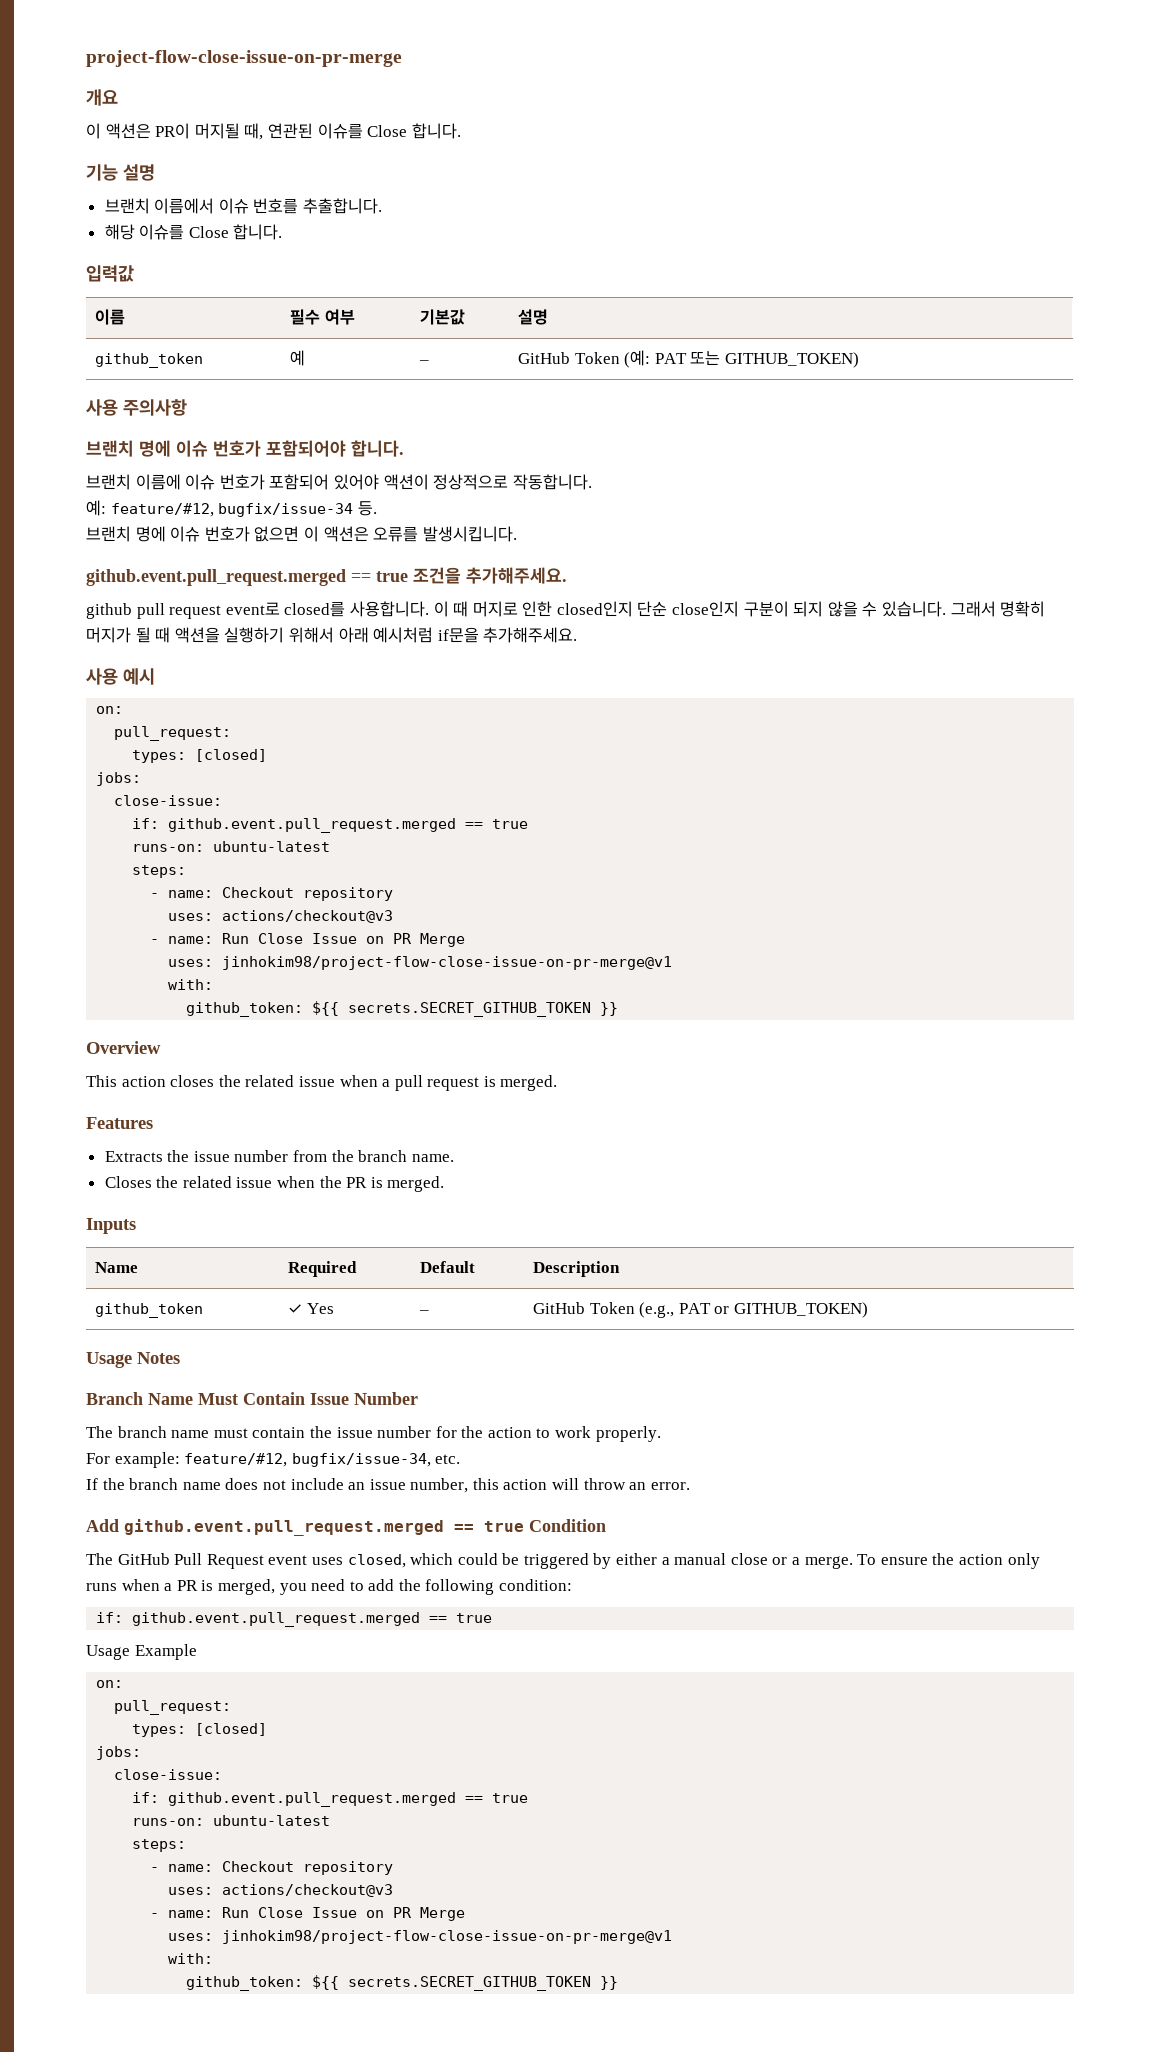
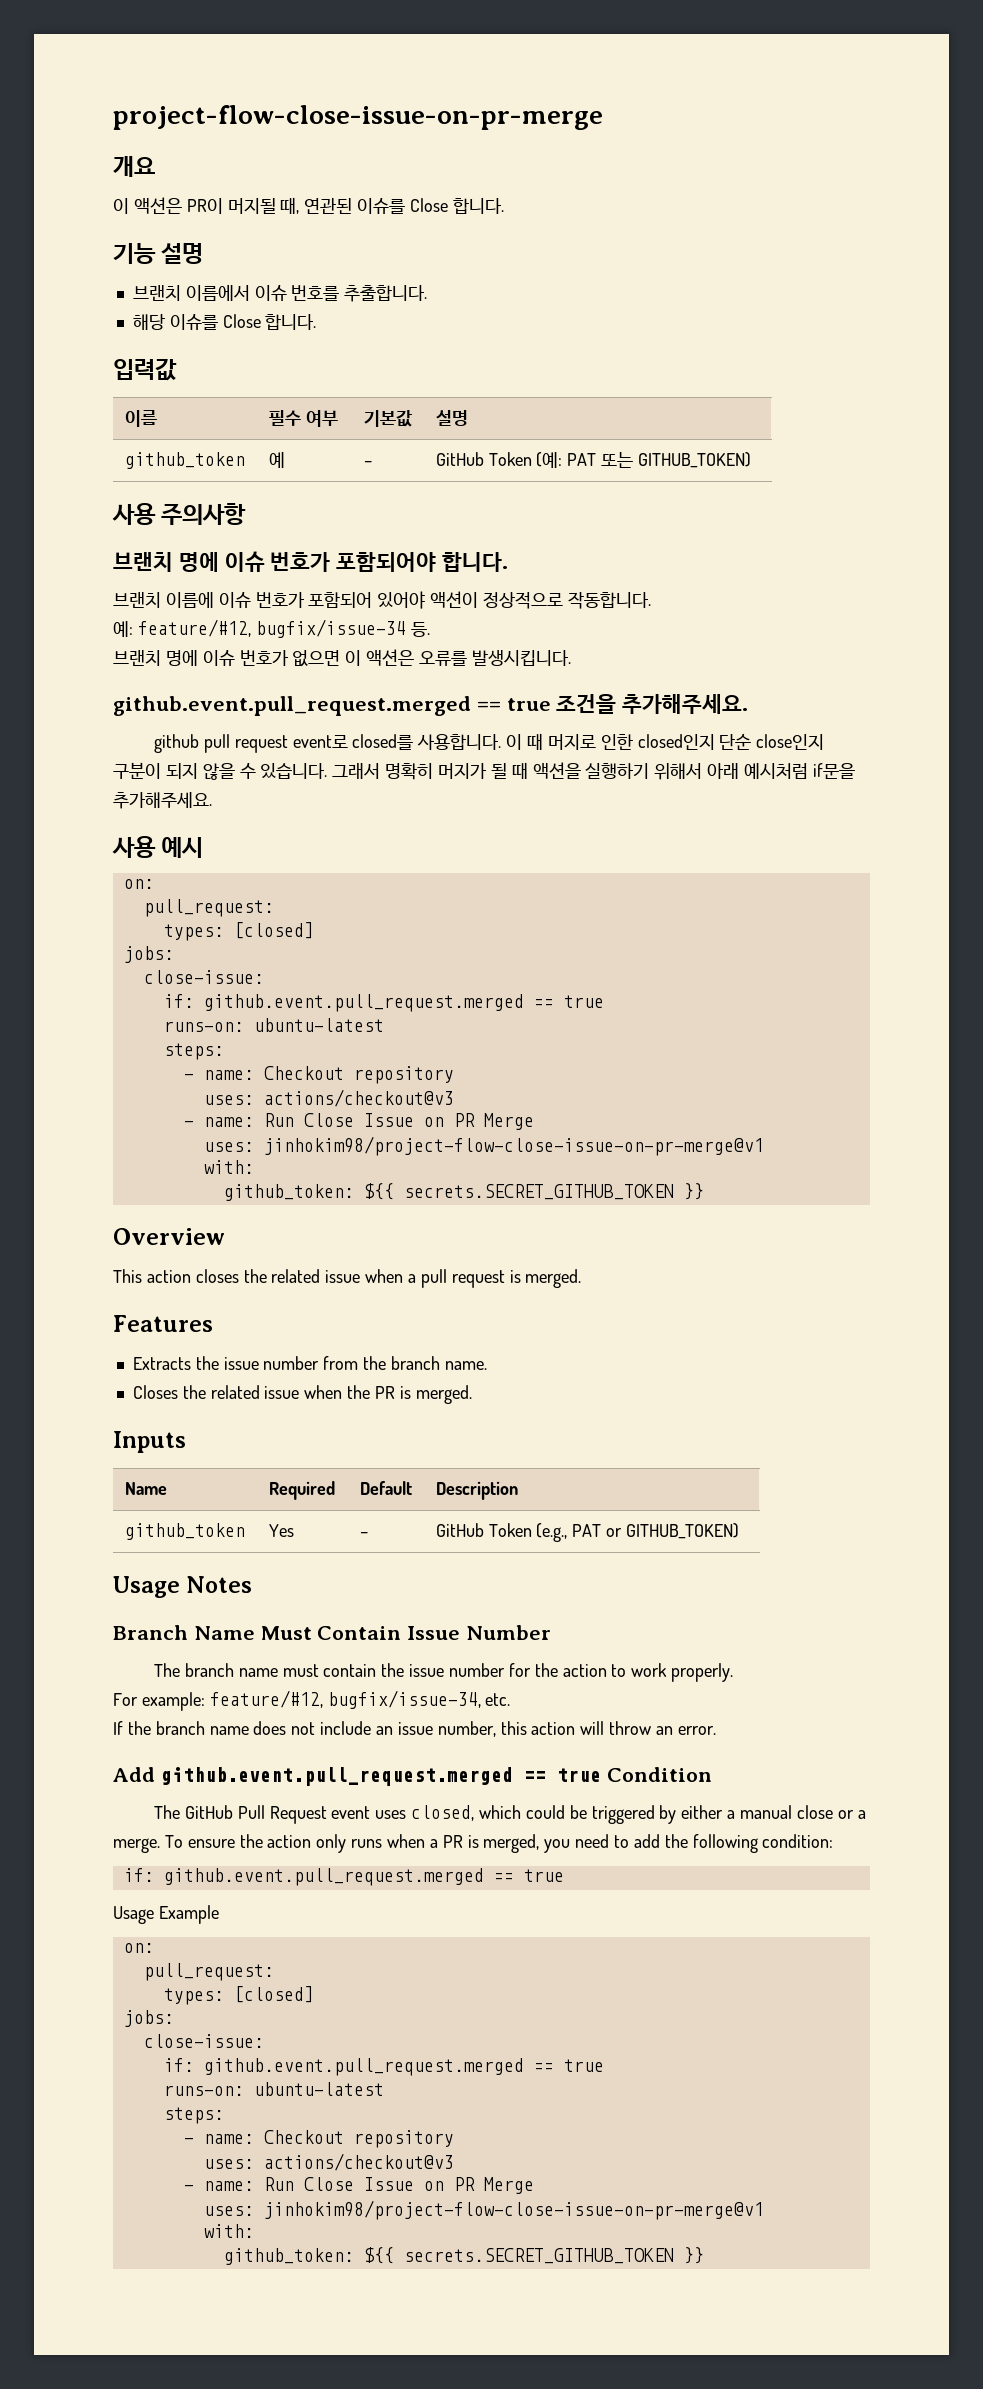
[288,1304,303,1314] ✓ -> (245, 1531) none

